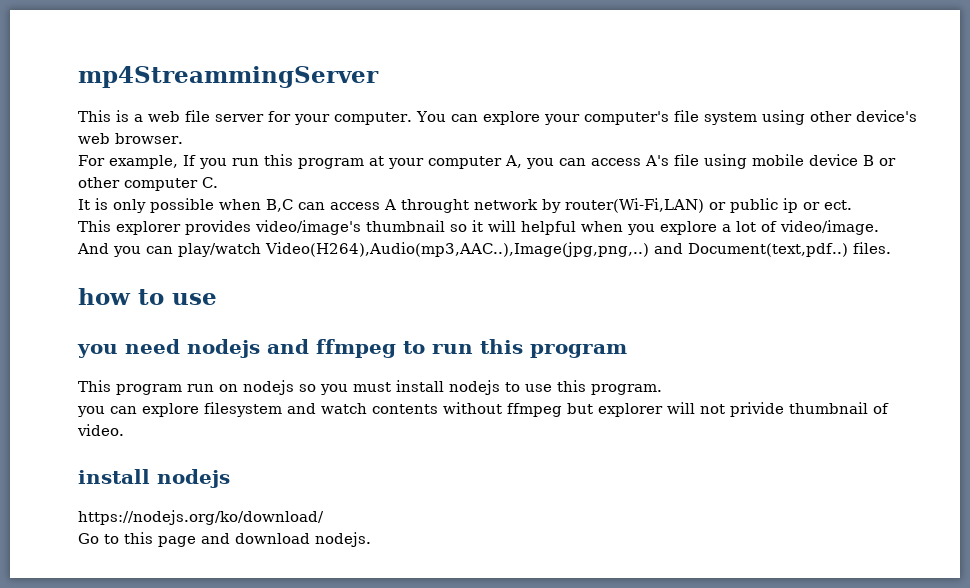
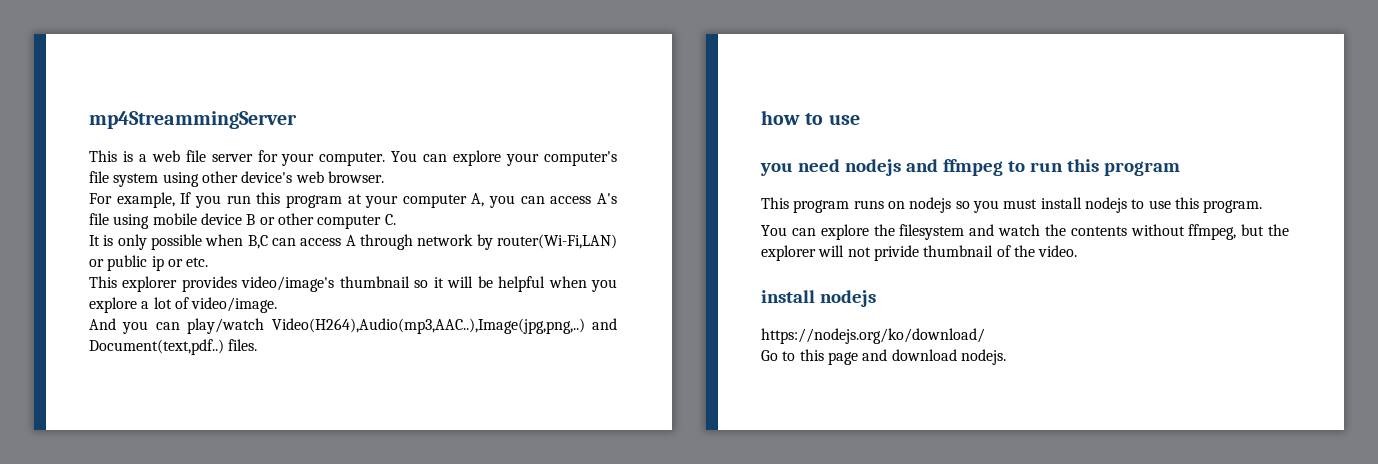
[401,199,469,213] throught -> [360,234,413,250] through
[824,200,852,210] ect. -> [186,257,209,267] etc.
(516, 226) none -> [477,276,493,288] be
[187,384,214,392] run -> [853,200,884,209] runs
[77,403,199,417] you can explore -> [761,224,895,240] You can explore the
(367, 408) none -> [1044,224,1066,236] the
[507,403,593,417] ffmpeg but -> [1188,224,1289,240] ffmpeg, but the
(889, 408) none -> [1013,245,1035,257] the

